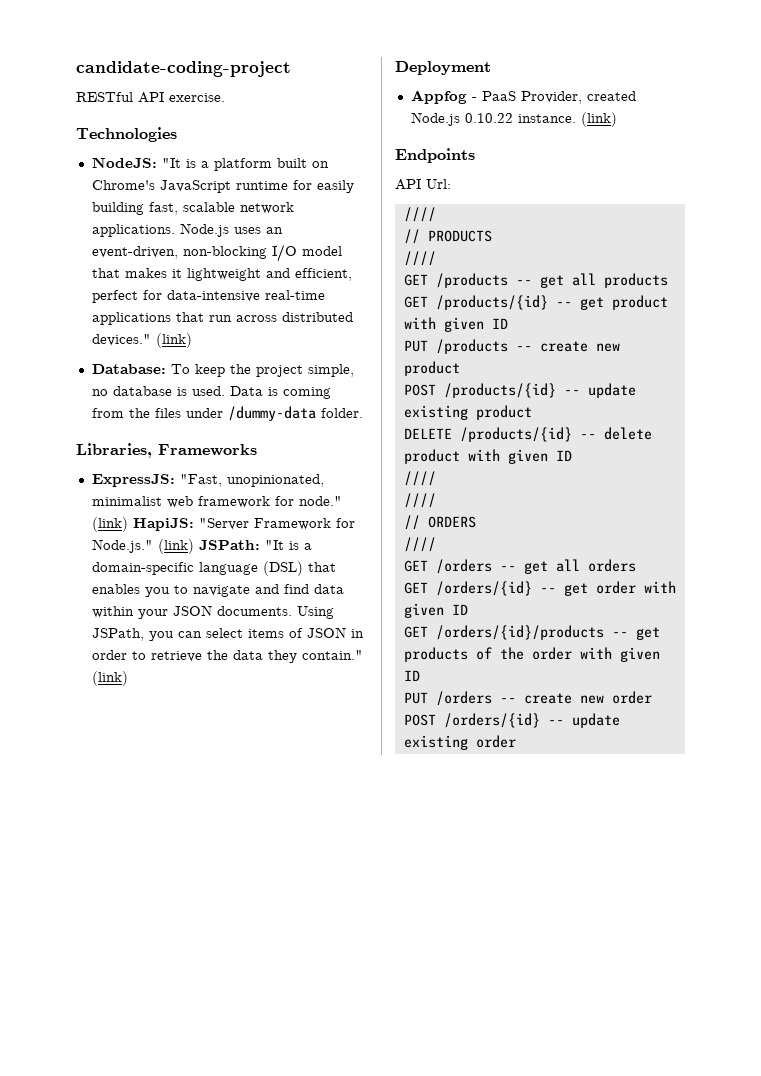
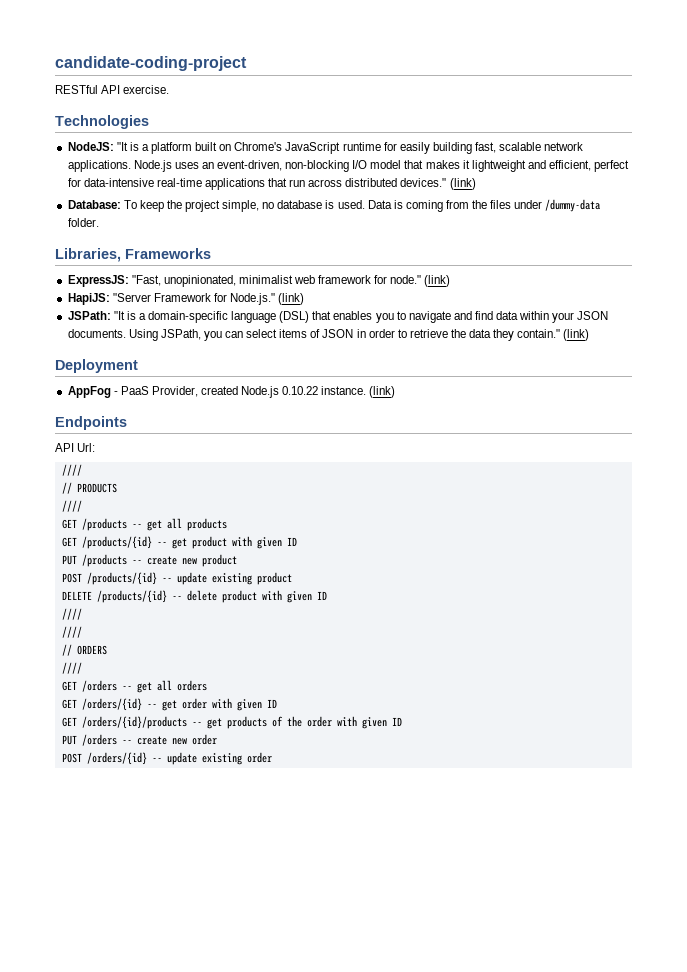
(128, 524) none -> (451, 281) //
(194, 546) none -> (305, 299) //
[410,90,467,104] Appfog -> [67,386,111,398] AppFog

